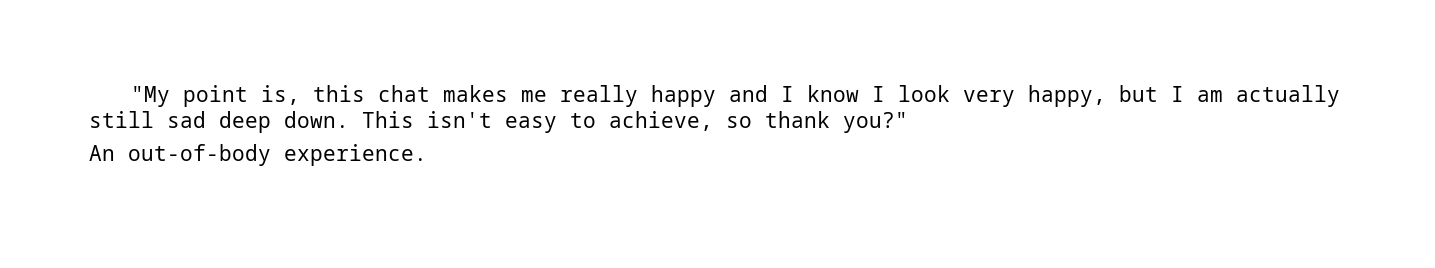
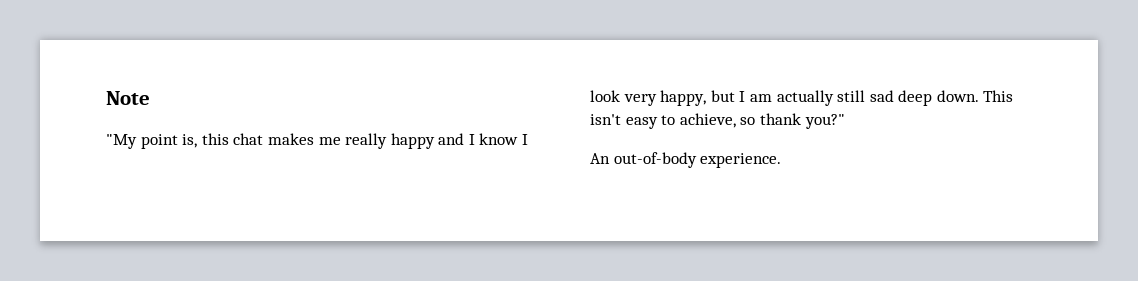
(130, 96) none -> [106,91,150,105] Note //

